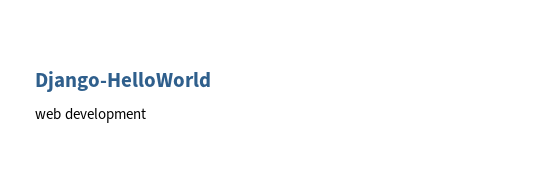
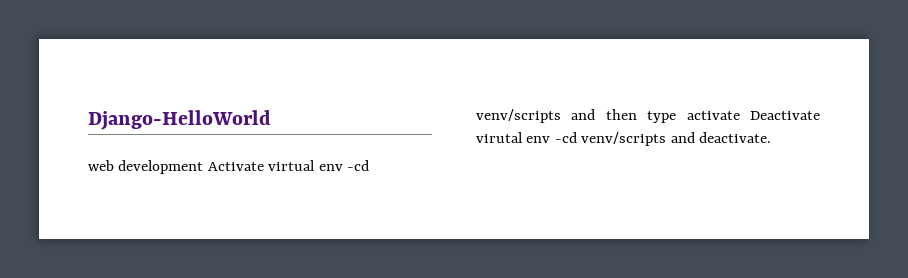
(147, 115) none -> [207,160,370,171] [476,109,820,123] [476,132,772,146] Activate virtual env -cd venv/scripts and then type activate Deactivate virutal env -cd venv/scripts and deactivate.

